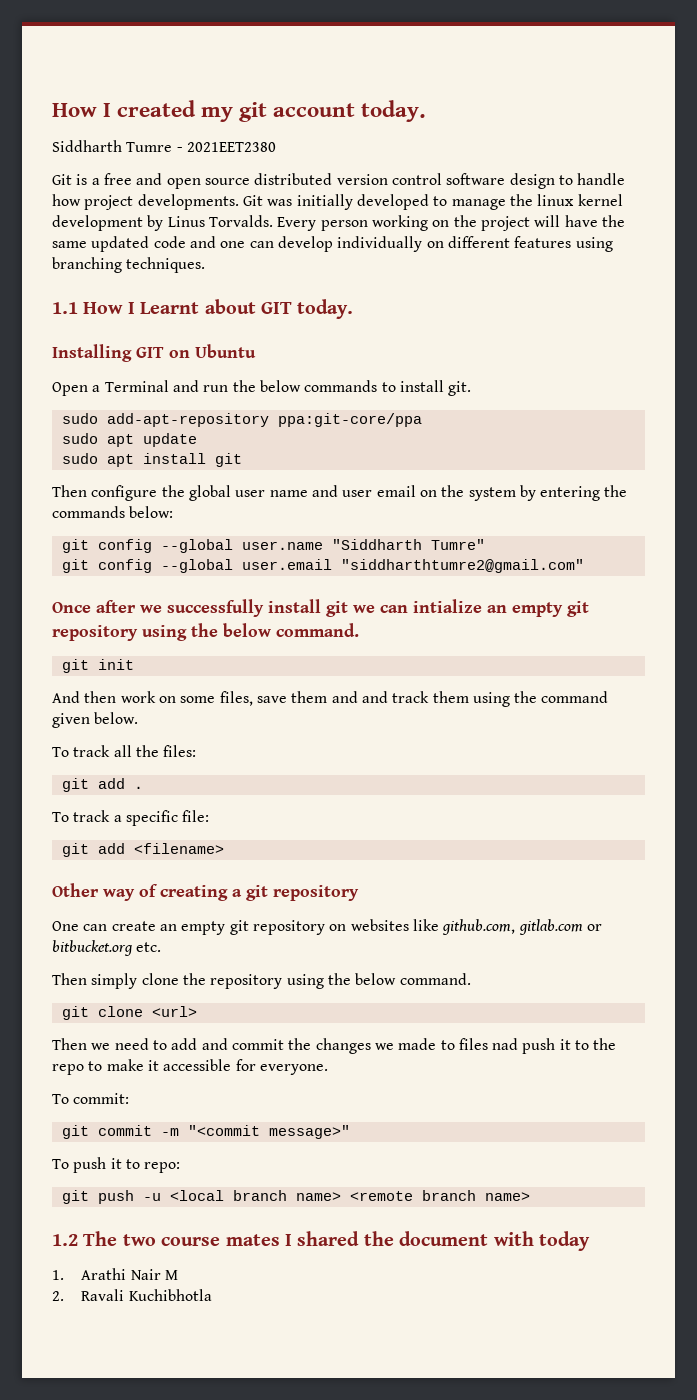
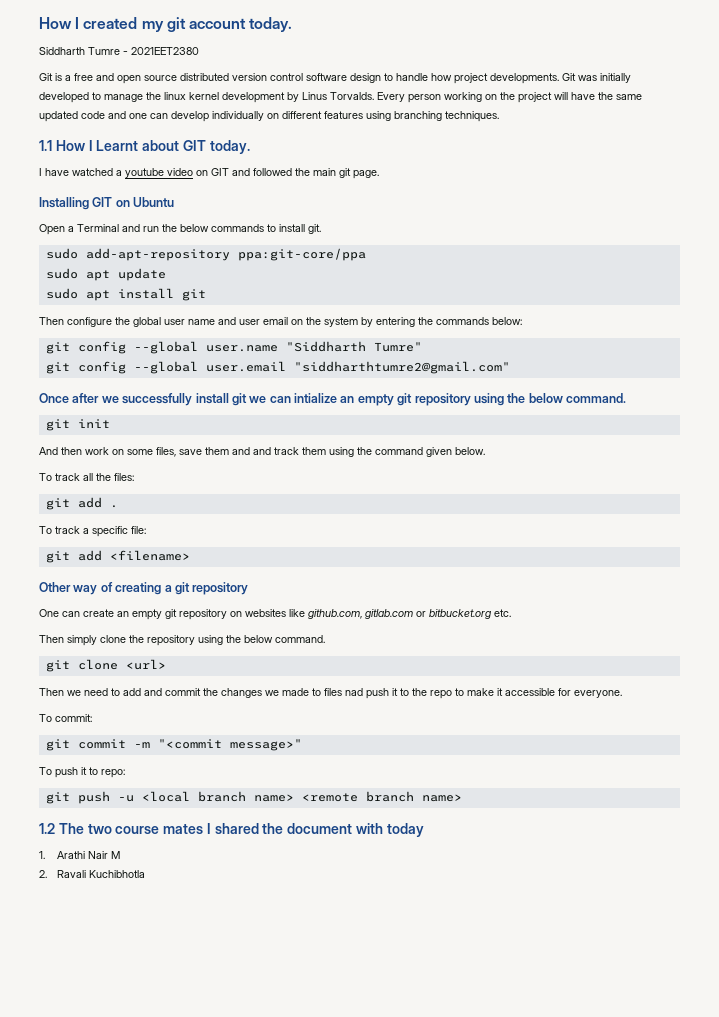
(354, 309) none -> [39,168,379,179] // I have watched a youtube video on GIT and followed the main git page.

